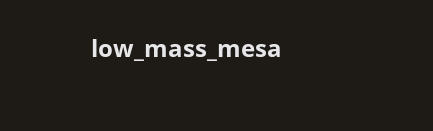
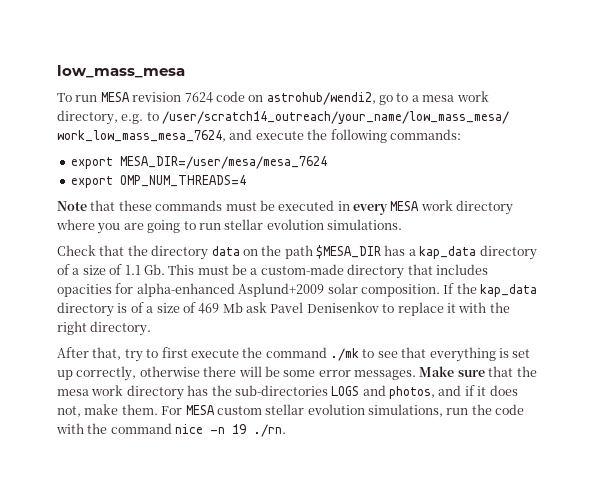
(282, 50) none -> [57,91,489,105] [57,110,510,125] [57,129,461,143] [70,156,327,169] [70,175,246,188] [57,200,514,215] [56,219,402,234] [57,245,537,260] [57,264,488,279] [57,283,537,297] [57,302,510,317] [57,321,152,336] [57,347,531,362] [57,366,537,381] [57,385,518,400] [57,404,525,417] [56,423,287,437] // To run MESA revision 7624 code on astrohub/wendi2, go to a mesa work directory, e.g. to /user/scratch14_outreach/your_name/low_mass_mesa/ work_low_mass_mesa_7624, and execute the following commands: // export MESA_DIR=/user/mesa/mesa_7624 // export OMP_NUM_THREADS=4 // Note that these commands must be executed in every MESA work directory where you are going to run stellar evolution simulations. // Check that the directory data on the path $MESA_DIR has a kap_data directory of a size of 1.1 Gb. This must be a custom-made directory that includes opacities for alpha-enhanced Asplund+2009 solar composition. If the kap_data directory is of a size of 469 Mb ask Pavel Denisenkov to replace it with the right directory. // After that, try to first execute the command ./mk to see that everything is set up correctly, otherwise there will be some error messages. Make sure that the mesa work directory has the sub-directories LOGS and photos, and if it does not, make them. For MESA custom stellar evolution simulations, run the code with the command nice -n 19 ./rn.

